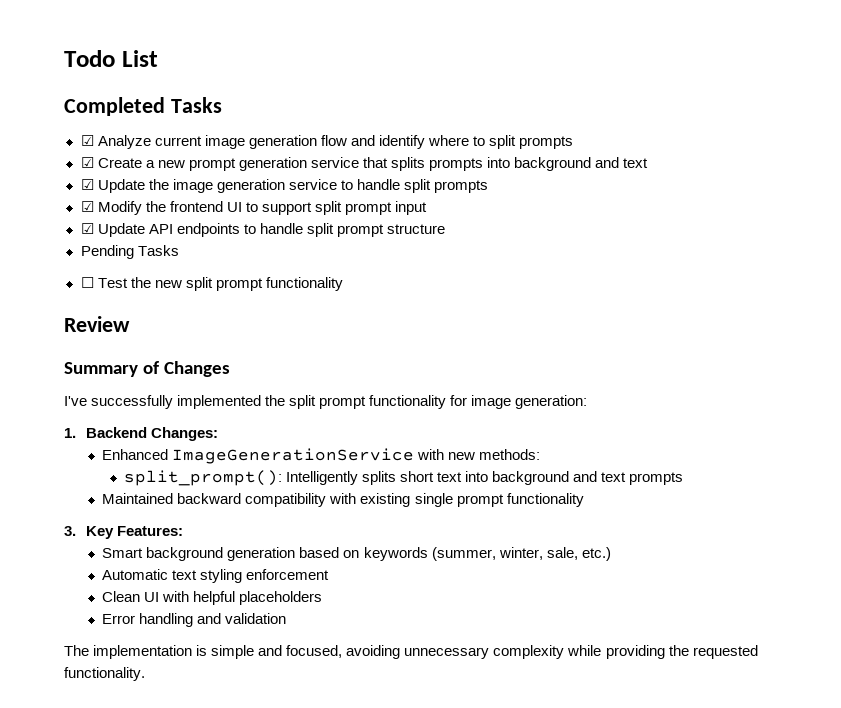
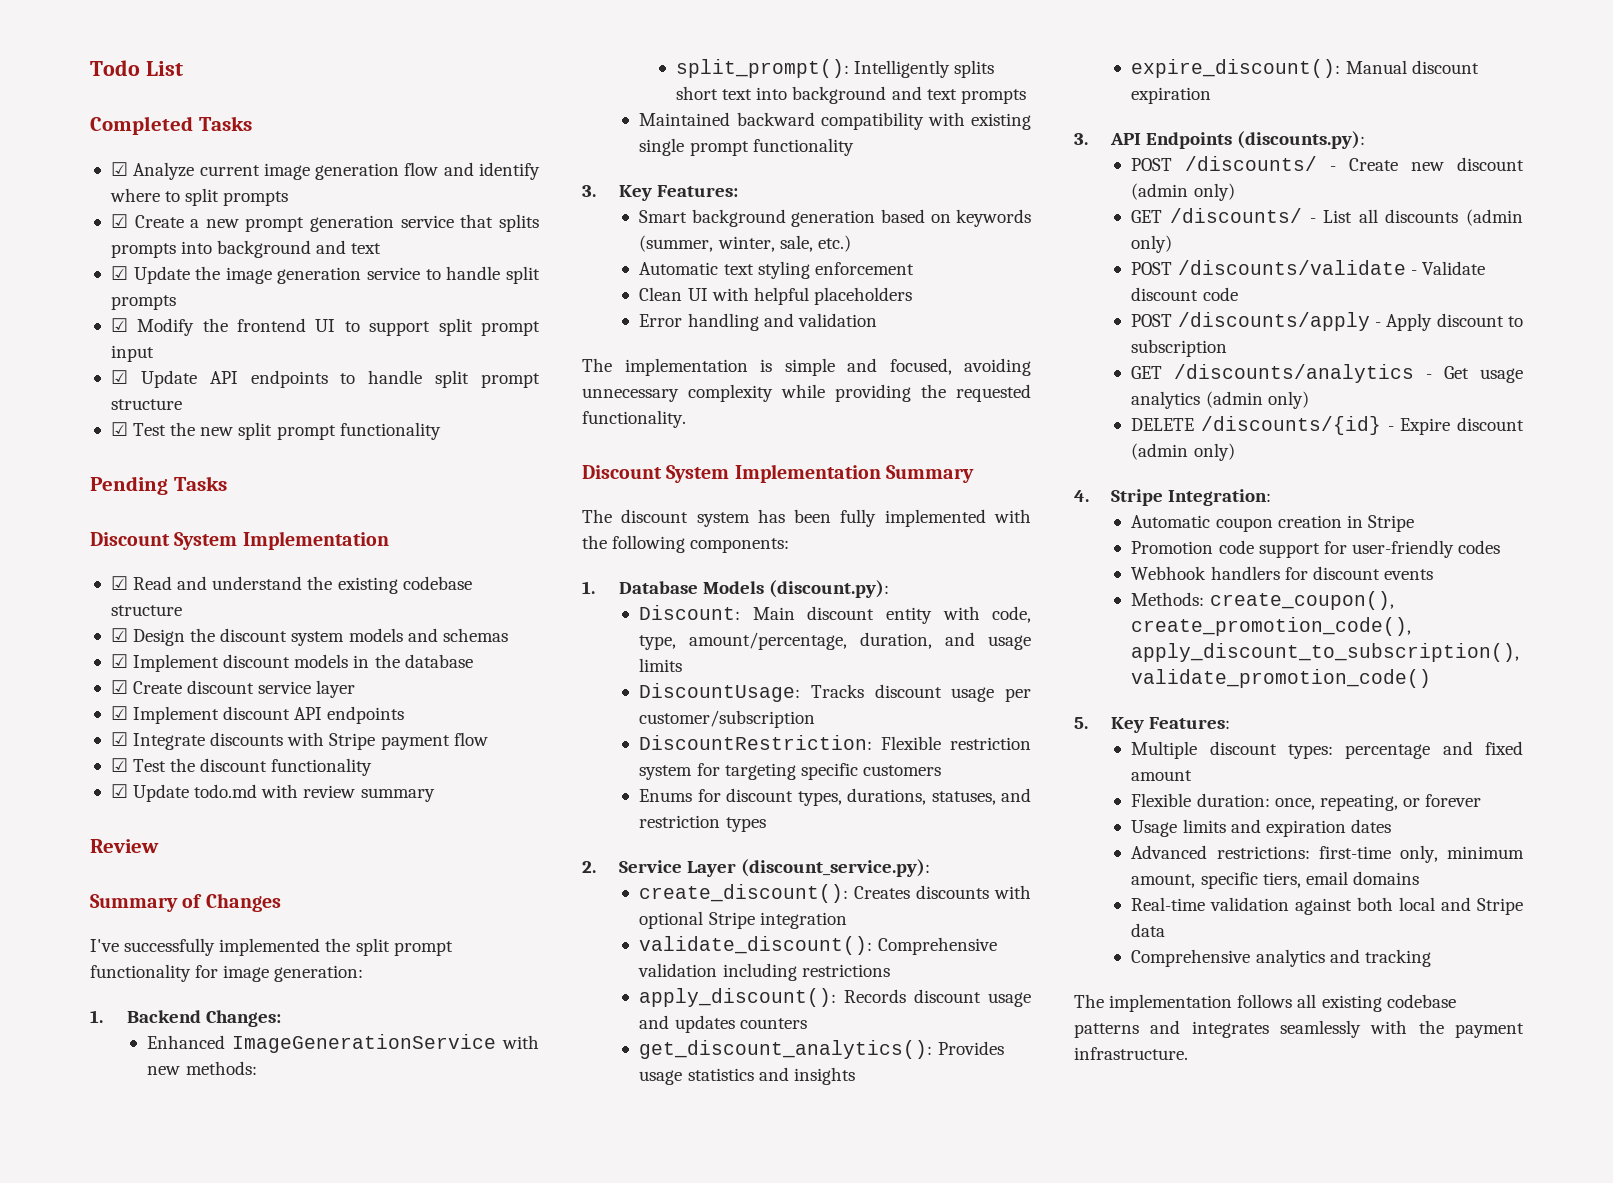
[80,245,179,259] [80,277,94,288] Pending Tasks // ☐ -> [110,422,128,436] ☑
(343, 284) none -> [90,476,227,495] [90,531,389,550] [110,576,472,594] [110,605,182,616] [110,628,508,646] [110,654,473,672] [110,680,356,698] [110,706,405,724] [110,732,488,750] [110,758,373,776] [110,784,435,802] // Pending Tasks // Discount System Implementation // ☑ Read and understand the existing codebase structure // ☑ Design the discount system models and schemas // ☑ Implement discount models in the database // ☑ Create discount service layer // ☑ Implement discount API endpoints // ☑ Integrate discounts with Stripe payment flow // ☑ Test the discount functionality // ☑ Update todo.md with review summary
(145, 674) none -> [582,464,975,483] [582,509,1031,527] [582,535,790,553] [582,580,889,598] [639,605,1031,624] [639,632,1031,650] [639,658,683,672] [639,683,1031,702] [639,710,816,728] [639,735,1031,750] [639,763,941,780] [639,788,1031,806] [639,815,766,832] [582,859,930,877] [639,884,1031,903] [639,911,847,929] [639,936,997,955] [638,963,890,981] [639,988,1031,1007] [639,1015,807,1033] [639,1040,1004,1059] [639,1067,855,1085] [1131,59,1479,78] [1131,87,1212,104] [1074,131,1365,149] [1131,156,1524,171] [1131,183,1235,201] [1131,208,1523,226] [1131,235,1173,253] [1131,260,1485,275] [1131,287,1238,301] [1131,312,1523,331] [1131,339,1228,357] [1131,364,1523,383] [1131,391,1309,409] [1131,416,1524,435] [1131,443,1235,461] [1074,489,1271,506] [1131,515,1414,532] [1131,540,1501,558] [1131,566,1433,580] [1131,591,1394,610] [1131,617,1412,636] [1131,643,1520,662] [1131,669,1432,688] [1074,717,1230,733] [1131,741,1523,759] [1131,770,1193,781] [1131,793,1482,811] [1131,819,1391,837] [1131,845,1524,863] [1131,871,1419,889] [1131,897,1523,915] [1131,923,1166,937] [1131,949,1431,967] [1074,994,1456,1012] [1074,1020,1524,1038] [1074,1047,1188,1060] // Discount System Implementation Summary // The discount system has been fully implemented with the following components: // 1. Database Models (discount.py): // Discount: Main discount entity with code, type, amount/percentage, duration, and usage limits // DiscountUsage: Tracks discount usage per customer/subscription // DiscountRestriction: Flexible restriction system for targeting specific customers // Enums for discount types, durations, statuses, and restriction types // 2. Service Layer (discount_service.py): // create_discount(): Creates discounts with optional Stripe integration // validate_discount(): Comprehensive validation including restrictions // apply_discount(): Records discount usage and updates counters // get_discount_analytics(): Provides usage statistics and insights // expire_discount(): Manual discount expiration // 3. API Endpoints (discounts.py): // POST /discounts/ - Create new discount (admin only) // GET /discounts/ - List all discounts (admin only) // POST /discounts/validate - Validate discount code // POST /discounts/apply - Apply discount to subscription // GET /discounts/analytics - Get usage analytics (admin only) // DELETE /discounts/{id} - Expire discount (admin only) // 4. Stripe Integration: // Automatic coupon creation in Stripe // Promotion code support for user-friendly codes // Webhook handlers for discount events // Methods: create_coupon(), create_promotion_code(), apply_discount_to_subscription(), validate_promotion_code() // 5. Key Features: // Multiple discount types: percentage and fixed amount // Flexible duration: once, repeating, or forever // Usage limits and expiration dates // Advanced restrictions: first-time only, minimum amount, specific tiers, email domains // Real-time validation against both local and Stripe data // Comprehensive analytics and tracking // The implementation follows all existing codebase patterns and integrates seamlessly with the payment infrastructure.

